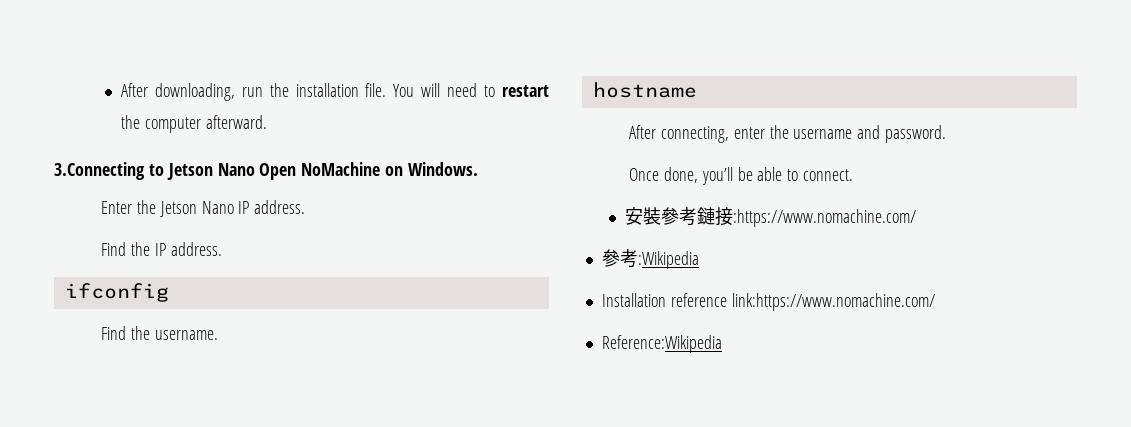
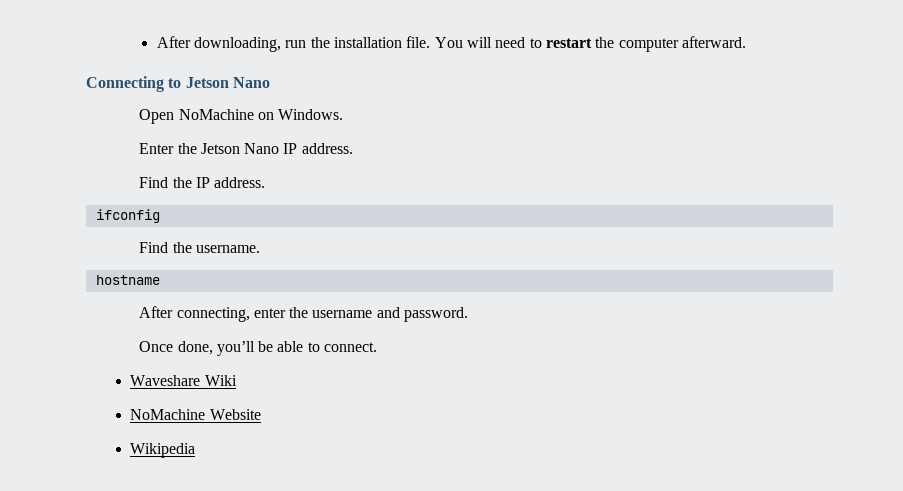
[54,162,145,180] 3.Connecting -> [86,76,164,92] Connecting
(255, 169) none -> (270, 82) //
[625,207,917,227] [601,249,699,269] [601,293,935,311] [601,335,722,353] 安裝參考鏈接:https://www.nomachine.com/ // 參考:Wikipedia // Installation reference link:https://www.nomachine.com/ // Reference:Wikipedia -> [130,375,237,386] [130,409,261,420] [130,443,196,458] Waveshare Wiki // NoMachine Website // Wikipedia

